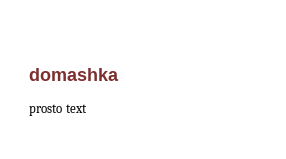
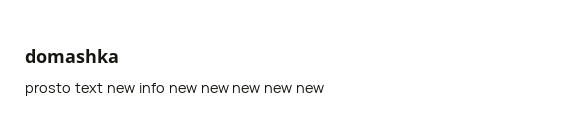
(87, 108) none -> [106,83,325,93] new info new new new new new

